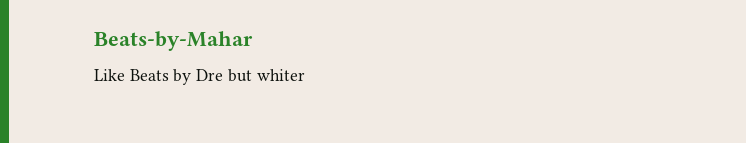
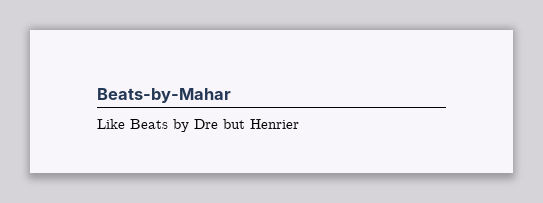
[256,69,305,81] whiter -> [250,119,299,129] Henrier

